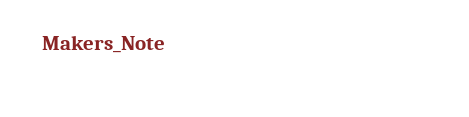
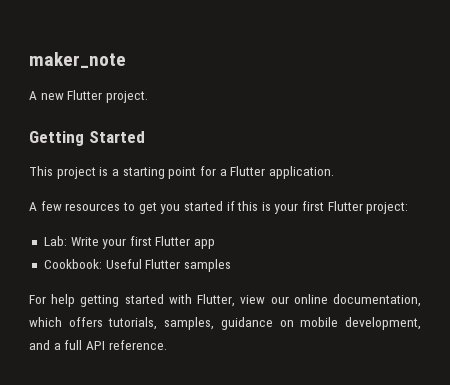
[42,35,165,53] Makers_Note -> [29,52,126,68] [29,90,148,103] [29,131,145,146] [29,166,334,179] [29,201,409,214] [43,236,216,249] [43,259,231,272] [29,294,421,307] [29,317,422,330] [29,340,167,350] maker_note // A new Flutter project. // Getting Started // This project is a starting point for a Flutter application. // A few resources to get you started if this is your first Flutter project: // Lab: Write your first Flutter app // Cookbook: Useful Flutter samples // For help getting started with Flutter, view our online documentation, which offers tutorials, samples, guidance on mobile development, and a full API reference.

